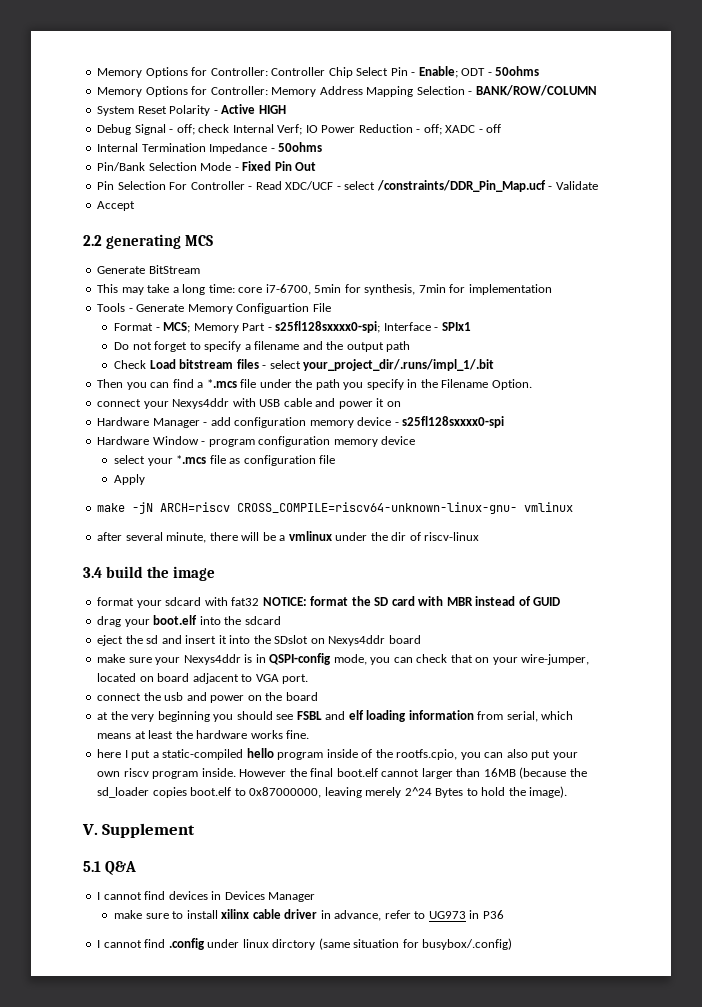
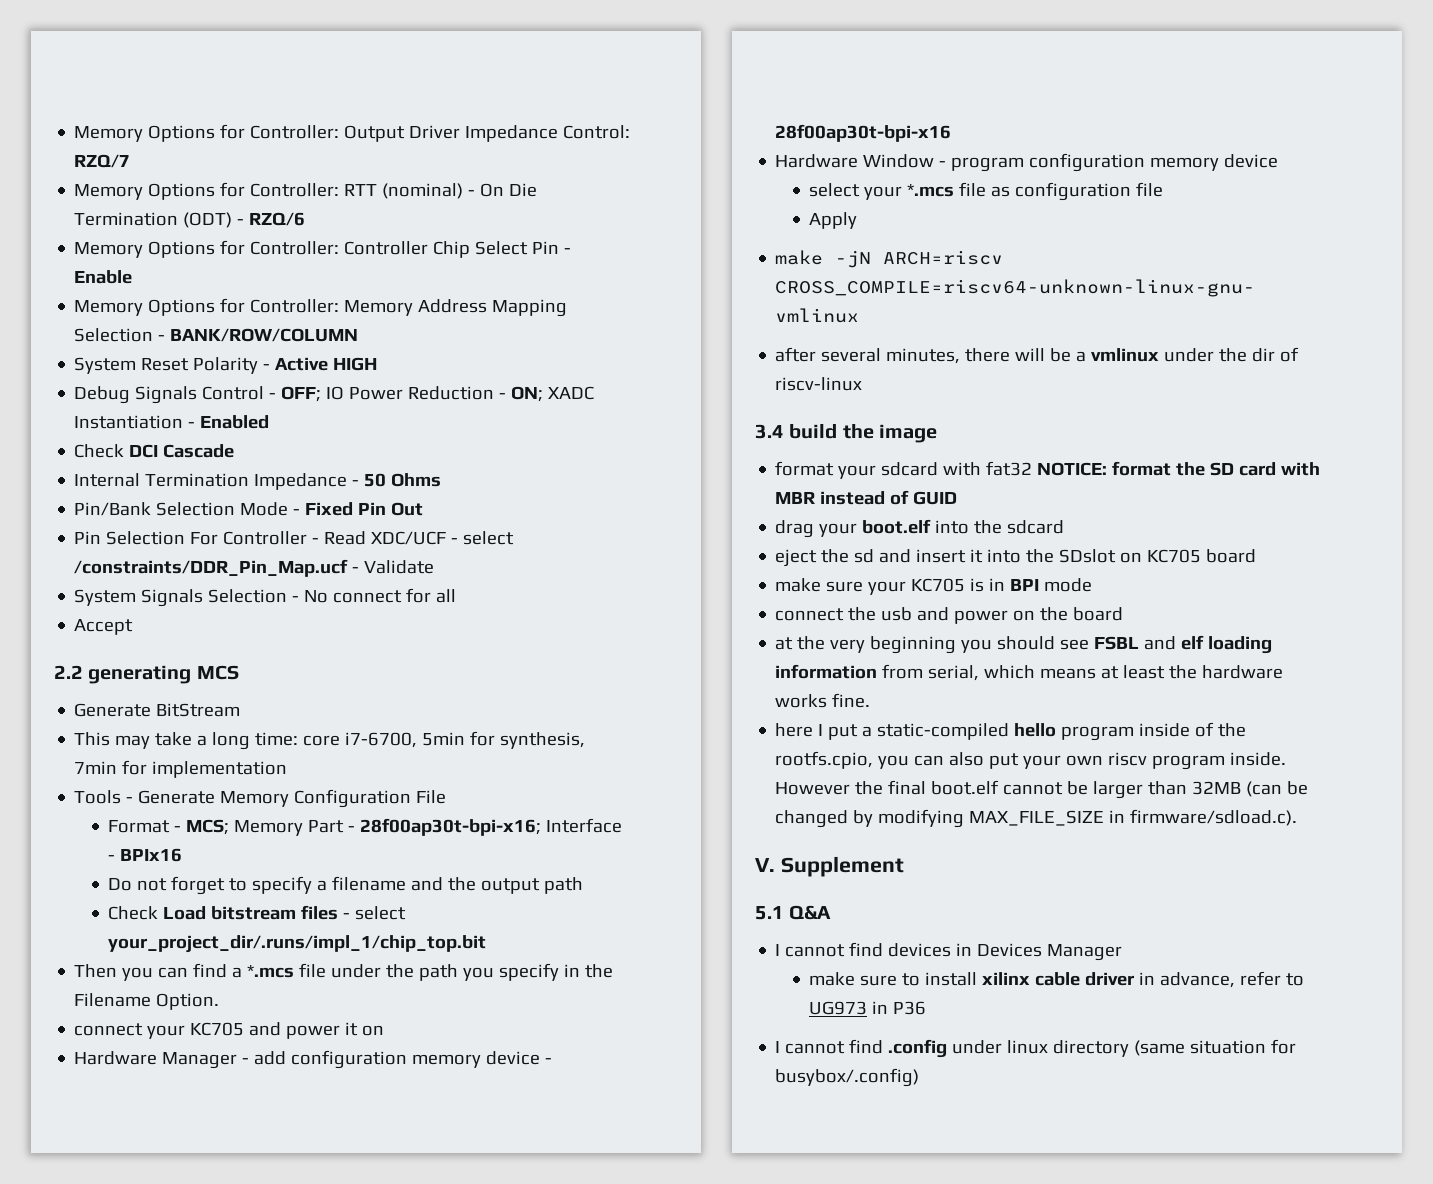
[97,67,268,78] Memory Options for Controller: -> [74,124,631,142] [74,154,131,168] [74,182,538,200] [74,212,306,228] [74,240,340,258] Memory Options for Controller: Output Driver Impedance Control: RZQ/7 // Memory Options for Controller: RTT (nominal) - On Die Termination (ODT) - RZQ/6 // Memory Options for Controller:
[418,66,540,78] Enable; ODT - 50ohms -> [74,270,133,284] Enable
[134,124,502,135] Signal - off; check Internal Verf; IO Power Reduction - off; XADC - off -> [135,386,595,404] [74,415,270,429] [74,444,235,458] Signals Control - OFF; IO Power Reduction - ON; XADC Instantiation - Enabled // Check DCI Cascade
[278,142,323,152] 50ohms -> [364,473,442,487] 50 Ohms
(598, 185) none -> [74,588,457,607] // System Signals Selection - No connect for all
[236,303,310,314] Configuartion -> [294,789,412,808] Configuration
[275,321,381,333] s25fl128sxxxx0-spi; -> [360,818,542,836] 28f00ap30t-bpi-x16;
[441,322,471,331] SPIx1 -> [120,848,183,862] BPIx16
[303,359,495,371] your_project_dir/.runs/impl_1/.bit -> [108,935,487,953] your_project_dir/.runs/impl_1/chip_top.bit
[172,398,312,409] Nexys4ddr with USB cable -> [190,1022,245,1036] KC705
[402,416,505,428] s25fl128sxxxx0-spi -> [775,124,952,142] 28f00ap30t-bpi-x16
[166,532,207,543] minute, -> [886,348,961,364] minutes,
[328,635,386,646] Nexys4ddr -> [1147,549,1202,563] KC705
[183,654,241,665] Nexys4ddr -> [911,578,966,592] KC705
[269,653,590,665] [97,673,309,684] QSPI-config mode, you can check that on your wire-jumper, located on board adjacent to VGA port. -> [1010,578,1093,592] BPI mode
(420, 773) none -> [1067,781,1089,795] be
[483,767,587,779] [97,786,568,798] 16MB (because the sd_loader copies boot.elf to 0x87000000, leaving merely 2^24 Bytes to hold the image). -> [1192,781,1309,797] [775,809,1298,828] 32MB (can be changed by modifying MAX_FILE_SIZE in firmware/sdload.c).
[272,939,316,950] dirctory -> [1053,1040,1130,1057] directory

